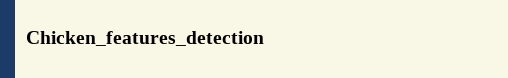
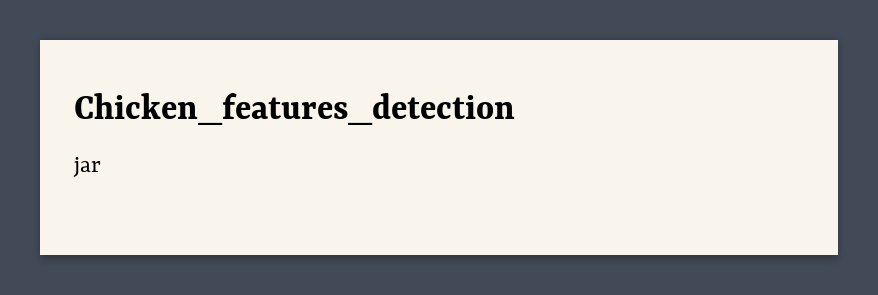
(264, 38) none -> [73,157,101,177] // jar

